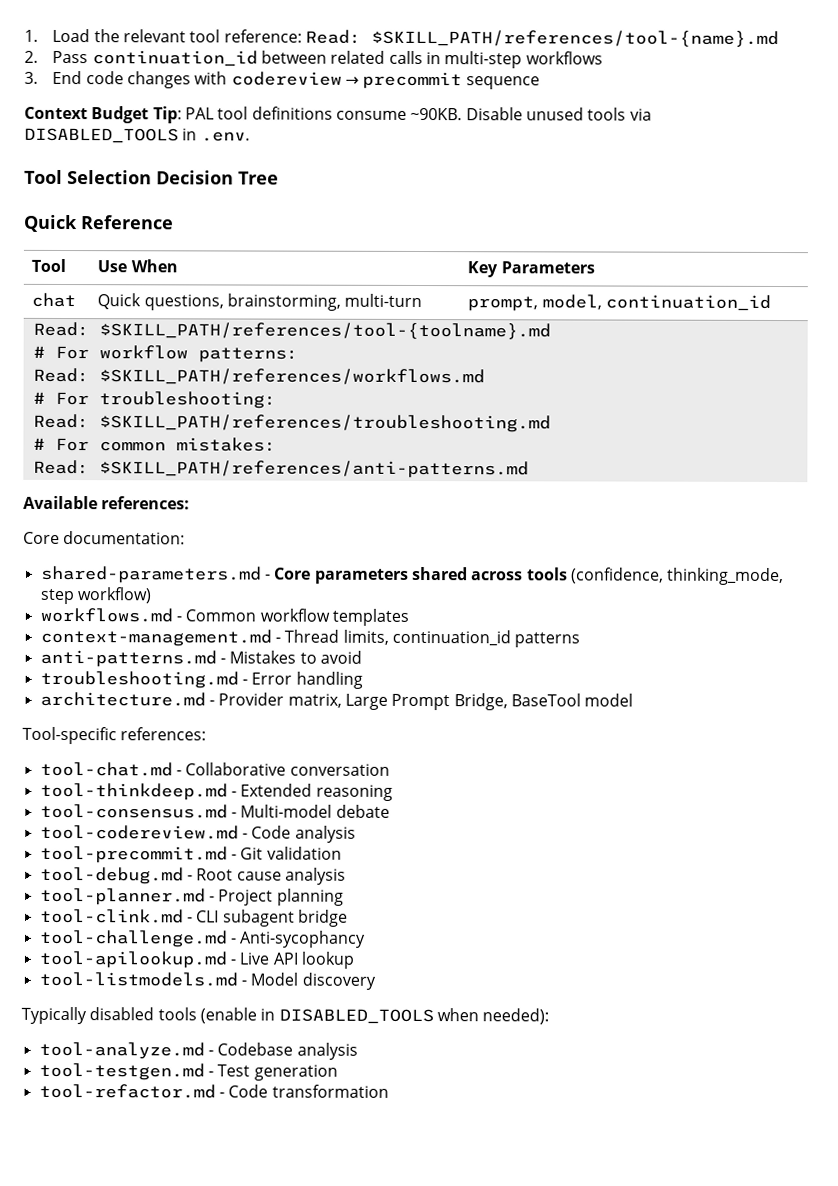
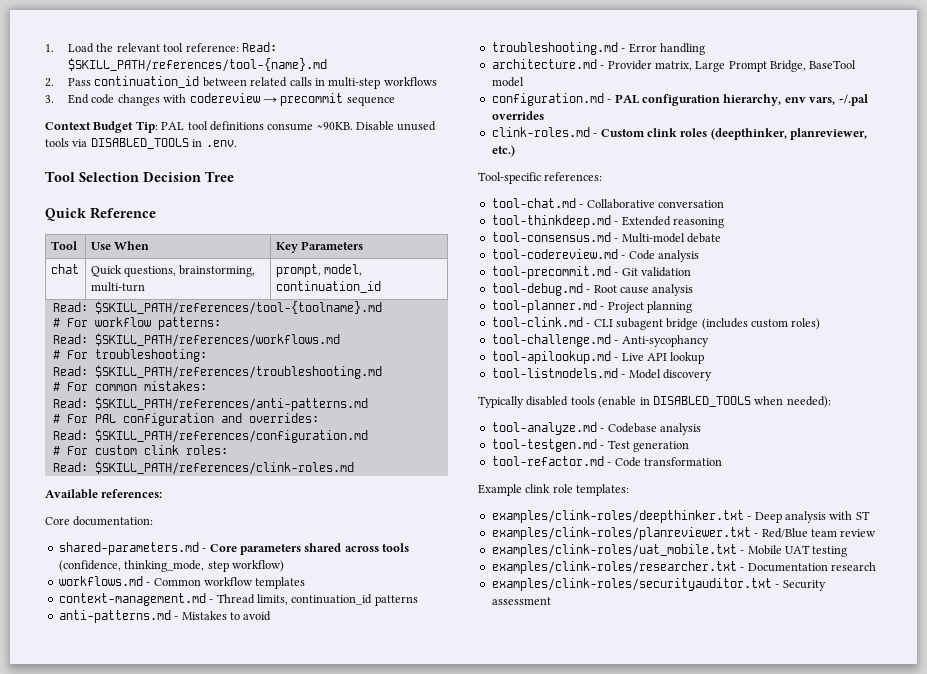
(529, 469) none -> [52,413,319,426] [52,429,368,443] [52,445,228,455] [52,461,354,475] // # For PAL configuration and overrides: // Read: $SKILL_PATH/references/configuration.md // # For custom clink roles: // Read: $SKILL_PATH/references/clink-roles.md
(634, 700) none -> [491,93,869,106] [491,111,544,120] [491,127,867,140] [491,145,515,157] // configuration.md - PAL configuration hierarchy, env vars, ~/.pal overrides // clink-roles.md - Custom clink roles (deepthinker, planreviewer, etc.)
(348, 918) none -> [701,318,821,330] (includes custom roles)
(389, 1091) none -> [478,484,630,496] [491,510,870,523] [491,527,877,540] [491,544,848,557] [491,561,876,574] [491,578,826,591] [491,597,551,605] // Example clink role templates: // examples/clink-roles/deepthinker.txt - Deep analysis with ST // examples/clink-roles/planreviewer.txt - Red/Blue team review // examples/clink-roles/uat_mobile.txt - Mobile UAT testing // examples/clink-roles/researcher.txt - Documentation research // examples/clink-roles/securityauditor.txt - Security assessment

